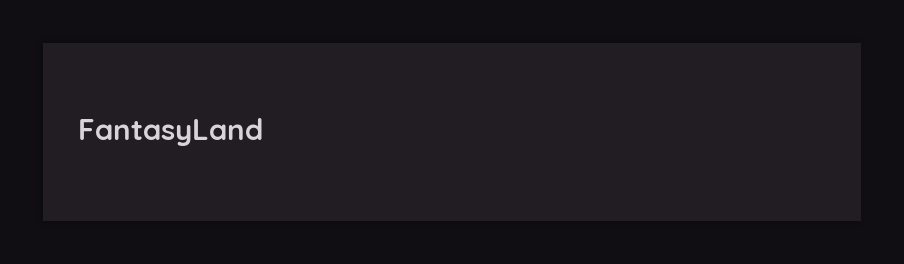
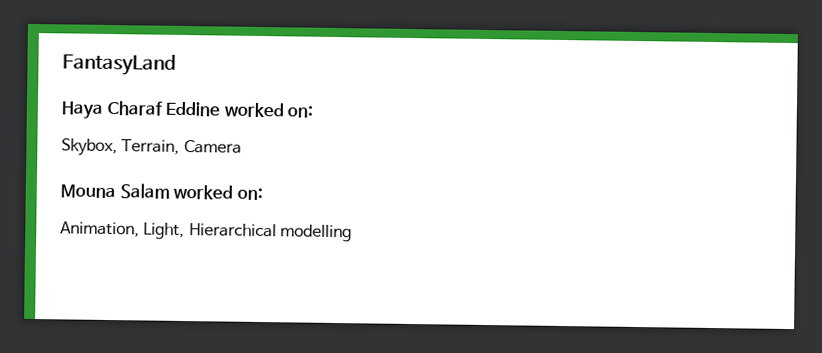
(263, 132) none -> [61,100,314,119] [61,138,242,157] [60,183,263,201] [60,221,352,243] // Haya Charaf Eddine worked on: // Skybox, Terrain, Camera // Mouna Salam worked on: // Animation, Light, Hierarchical modelling

